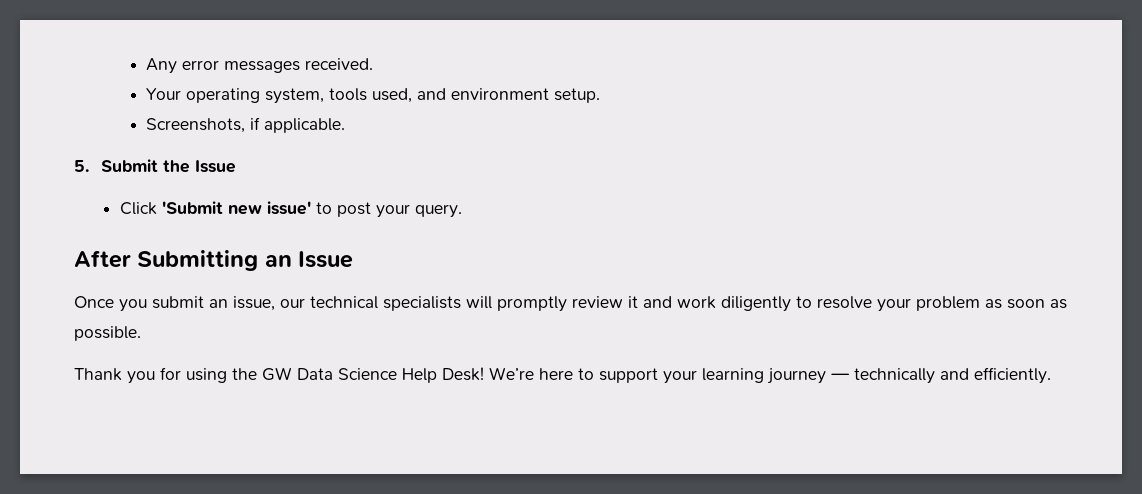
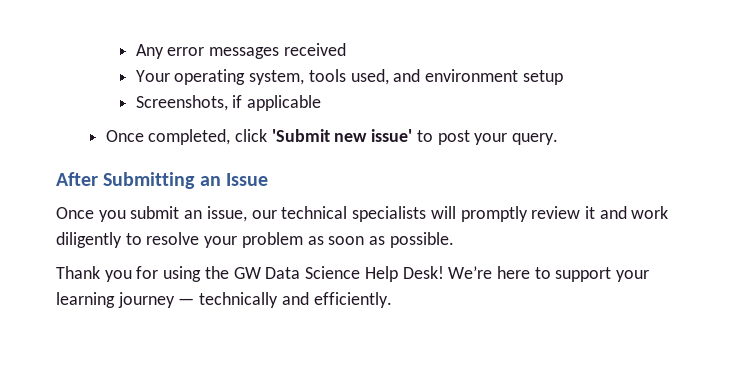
[305,58,374,70] received. -> [283,43,346,56] received
[554,88,601,103] setup. -> [522,70,563,85] setup
[264,118,346,133] [74,159,236,173] [119,202,157,215] applicable. // 5. Submit the Issue // Click -> [247,95,322,111] [105,129,267,145] applicable // Once completed, click

